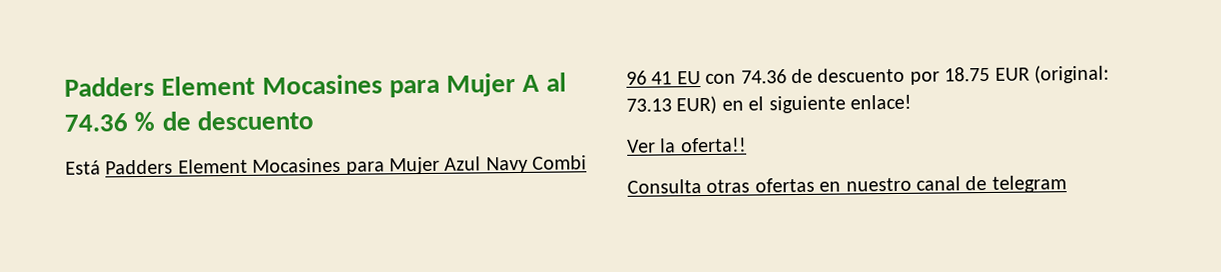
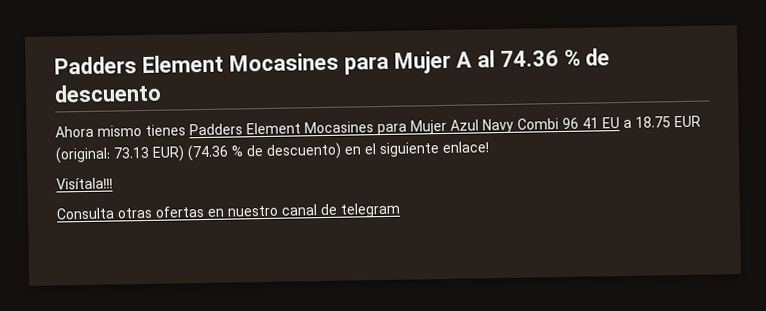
[65,160,101,175] Está -> [55,124,186,138] Ahora mismo tienes
[705,67,940,85] con 74.36 de descuento por -> [623,119,632,128] a
(718, 105) none -> [187,142,342,162] (74.36 % de descuento)
[627,137,747,153] Ver la oferta!! -> [56,177,113,190] Visítala!!!

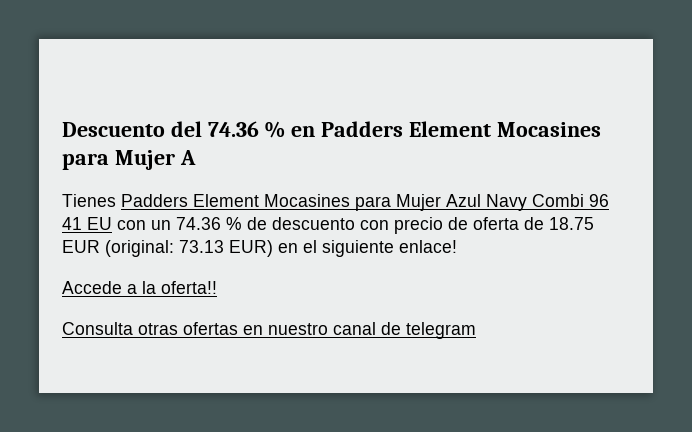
(54, 65) none -> [62,121,316,138] Descuento del 74.36 % en
[476,48,611,68] [54,83,162,103] [55,124,186,138] al 74.36 % de descuento // Ahora mismo tienes -> [62,194,116,207] // Tienes
[623,119,632,128] a -> [117,217,544,234] con un 74.36 % de descuento con precio de oferta de
[187,142,342,162] (74.36 % de descuento) -> (273, 248) none
[56,177,113,190] Visítala!!! -> [62,281,217,294] Accede a la oferta!!

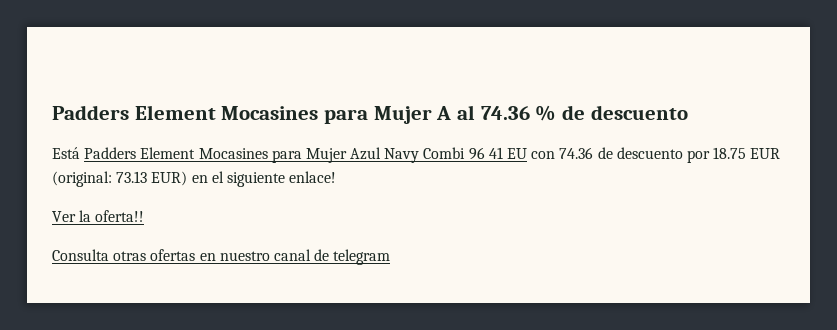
[62,121,316,138] Descuento del 74.36 % en -> (52, 112) none
[62,194,116,207] // Tienes -> [457,105,688,121] [52,147,80,159] al 74.36 % de descuento // Está
[151,217,544,234] un 74.36 % de descuento con precio de oferta de -> [559,147,710,163] 74.36 de descuento por
[62,281,137,294] Accede a -> [52,211,76,222] Ver

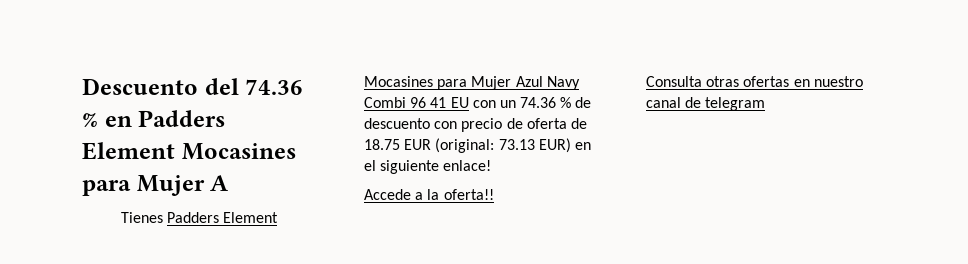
(52, 112) none -> [82,78,304,95] [82,113,132,127] Descuento del 74.36 % en
[457,105,688,121] [52,147,80,159] al 74.36 % de descuento // Está -> [121,212,164,223] // Tienes
[559,147,710,163] 74.36 de descuento por -> [499,97,592,108] [364,118,587,132] un 74.36 % de descuento con precio de oferta de
[52,211,76,222] Ver -> [364,189,424,200] Accede a

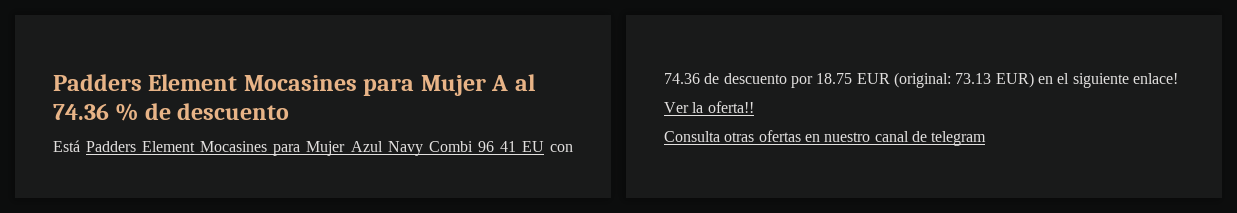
[82,78,304,95] [82,113,132,127] Descuento del 74.36 % en -> (53, 82) none
[121,212,164,223] // Tienes -> [514,74,535,91] [53,103,290,121] [53,140,80,152] al 74.36 % de descuento // Está
[499,97,592,108] [364,118,587,132] un 74.36 % de descuento con precio de oferta de -> [664,73,813,88] 74.36 de descuento por
[364,189,424,200] Accede a -> [664,102,689,113] Ver

